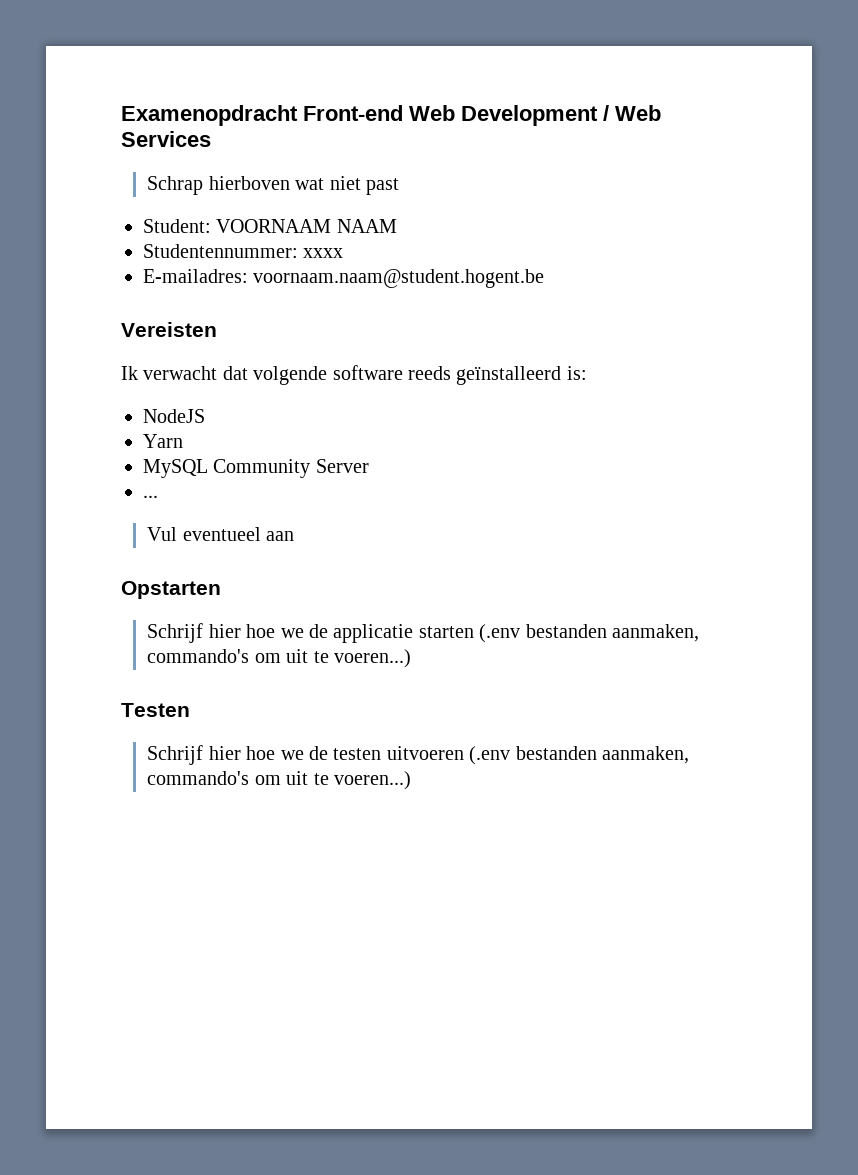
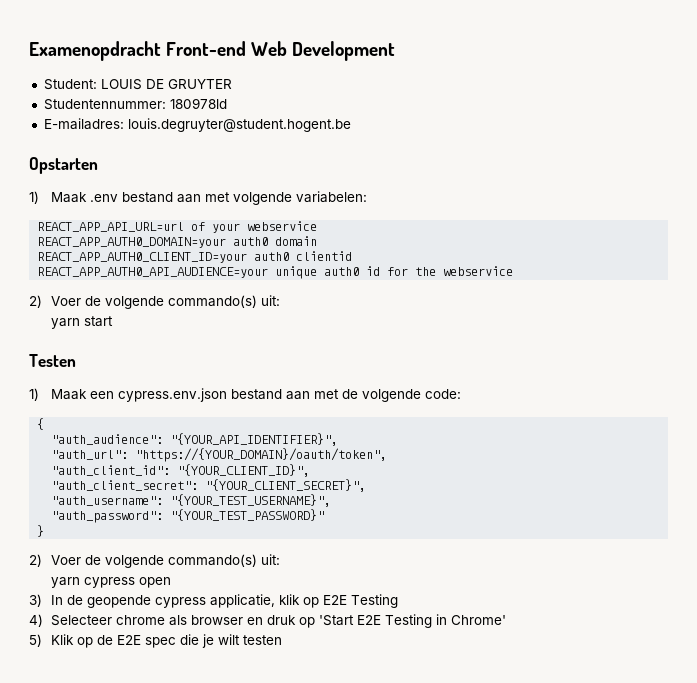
[603,105,661,121] [121,131,211,147] [147,176,400,195] [143,219,397,233] / Web Services // Schrap hierboven wat niet past // Student: VOORNAAM NAAM -> [43,79,232,90] // Student: LOUIS DE GRUYTER
[303,248,344,258] xxxx -> [169,98,227,109] 180978ld
[253,269,545,288] [121,322,217,337] [121,365,587,385] [143,409,205,423] [143,434,183,448] [143,459,369,478] [143,495,158,498] [147,527,295,541] [121,581,221,599] [147,623,700,643] [147,649,412,668] [121,703,190,717] [147,745,690,765] [147,771,412,790] voornaam.naam@student.hogent.be // Vereisten // Ik verwacht dat volgende software reeds geïnstalleerd is: // NodeJS // Yarn // MySQL Community Server // ... // Vul eventueel aan // Opstarten // Schrijf hier hoe we de applicatie starten (.env bestanden aanmaken, commando's om uit te voeren...) // Testen // Schrijf hier hoe we de testen uitvoeren (.env bestanden aanmaken, commando's om uit te voeren...) -> [127,118,351,132] [29,157,98,174] [29,191,367,205] [37,221,318,233] [37,236,318,248] [37,251,353,263] [37,266,514,279] [29,295,280,309] [50,316,113,329] [29,354,76,367] [29,388,461,402] [37,418,45,430] [51,433,339,446] [51,448,388,462] [51,464,311,477] [51,479,367,492] [51,494,332,507] [51,509,325,523] [37,525,45,537] [29,554,280,568] [50,577,171,588] [29,594,398,608] [29,614,506,628] [29,634,282,648] louis.degruyter@student.hogent.be // Opstarten // 1) Maak .env bestand aan met volgende variabelen: // REACT_APP_API_URL=url of your webservice // REACT_APP_AUTH0_DOMAIN=your auth0 domain // REACT_APP_AUTH0_CLIENT_ID=your auth0 clientid // REACT_APP_AUTH0_API_AUDIENCE=your unique auth0 id for the webservice // 2) Voer de volgende commando(s) uit: // yarn start // Testen // 1) Maak een cypress.env.json bestand aan met de volgende code: // { // "auth_audience": "{YOUR_API_IDENTIFIER}", // "auth_url": "https://{YOUR_DOMAIN}/oauth/token", // "auth_client_id": "{YOUR_CLIENT_ID}", // "auth_client_secret": "{YOUR_CLIENT_SECRET}", // "auth_username": "{YOUR_TEST_USERNAME}", // "auth_password": "{YOUR_TEST_PASSWORD}" // } // 2) Voer de volgende commando(s) uit: // yarn cypress open // 3) In de geopende cypress applicatie, klik op E2E Testing // 4) Selecteer chrome als browser en druk op 'Start E2E Testing in Chrome' // 5) Klik op de E2E spec die je wilt testen

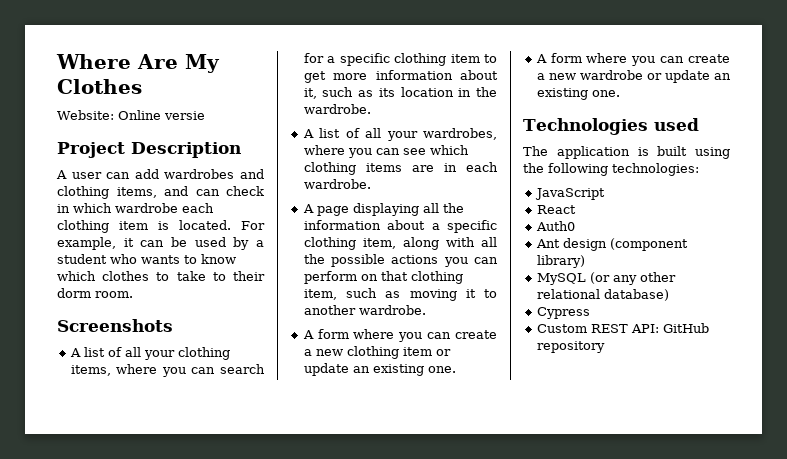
[29,41,396,61] [43,79,232,90] [43,98,227,110] [43,118,351,132] [29,157,98,174] [29,191,367,205] [37,221,318,233] [37,236,318,248] [37,251,353,263] [37,266,514,279] [29,295,280,309] [50,316,113,329] [29,354,76,367] [29,388,461,402] [37,418,45,430] [51,433,339,446] [51,448,388,462] [51,464,311,477] [51,479,367,492] [51,494,332,507] [51,509,325,523] [37,525,45,537] [29,554,280,568] [50,577,171,588] [29,594,398,608] [29,614,506,628] [29,634,282,648] Examenopdracht Front-end Web Development // Student: LOUIS DE GRUYTER // Studentennummer: 180978ld // E-mailadres: louis.degruyter@student.hogent.be // Opstarten // 1) Maak .env bestand aan met volgende variabelen: // REACT_APP_API_URL=url of your webservice // REACT_APP_AUTH0_DOMAIN=your auth0 domain // REACT_APP_AUTH0_CLIENT_ID=your auth0 clientid // REACT_APP_AUTH0_API_AUDIENCE=your unique auth0 id for the webservice // 2) Voer de volgende commando(s) uit: // yarn start // Testen // 1) Maak een cypress.env.json bestand aan met de volgende code: // { // "auth_audience": "{YOUR_API_IDENTIFIER}", // "auth_url": "https://{YOUR_DOMAIN}/oauth/token", // "auth_client_id": "{YOUR_CLIENT_ID}", // "auth_client_secret": "{YOUR_CLIENT_SECRET}", // "auth_username": "{YOUR_TEST_USERNAME}", // "auth_password": "{YOUR_TEST_PASSWORD}" // } // 2) Voer de volgende commando(s) uit: // yarn cypress open // 3) In de geopende cypress applicatie, klik op E2E Testing // 4) Selecteer chrome als browser en druk op 'Start E2E Testing in Chrome' // 5) Klik op de E2E spec die je wilt testen -> [56,54,220,73] [57,79,142,94] [57,110,205,120] [57,142,241,158] [56,169,264,179] [57,186,264,199] [57,203,214,213] [57,220,265,233] [57,237,264,250] [57,254,236,264] [57,271,265,281] [57,288,133,298] [57,319,173,332] [69,347,230,360] [70,364,265,377] [303,53,497,66] [303,70,498,83] [303,87,497,99] [303,104,371,114] [302,128,497,141] [303,145,469,158] [303,162,498,175] [303,179,371,189] [302,203,464,216] [303,220,497,233] [303,237,497,250] [303,254,498,267] [303,271,463,284] [303,288,497,301] [303,305,426,315] [302,329,497,342] [303,346,451,359] [303,363,456,376] [535,53,730,66] [536,70,731,83] [536,88,620,100] [523,118,699,135] [523,146,730,159] [523,163,699,176] [534,188,605,200] [536,205,576,214] [535,221,575,231] [535,238,688,251] [536,255,585,268] [536,272,676,285] [536,289,669,301] [536,307,590,319] [536,323,709,333] [536,341,605,353] Where Are My Clothes // Website: Online versie // Project Description // A user can add wardrobes and clothing items, and can check in which wardrobe each clothing item is located. For example, it can be used by a student who wants to know which clothes to take to their dorm room. // Screenshots // A list of all your clothing items, where you can search for a specific clothing item to get more information about it, such as its location in the wardrobe. // A list of all your wardrobes, where you can see which clothing items are in each wardrobe. // A page displaying all the information about a specific clothing item, along with all the possible actions you can perform on that clothing item, such as moving it to another wardrobe. // A form where you can create a new clothing item or update an existing one. // A form where you can create a new wardrobe or update an existing one. // Technologies used // The application is built using the following technologies: // JavaScript // React // Auth0 // Ant design (component library) // MySQL (or any other relational database) // Cypress // Custom REST API: GitHub repository

